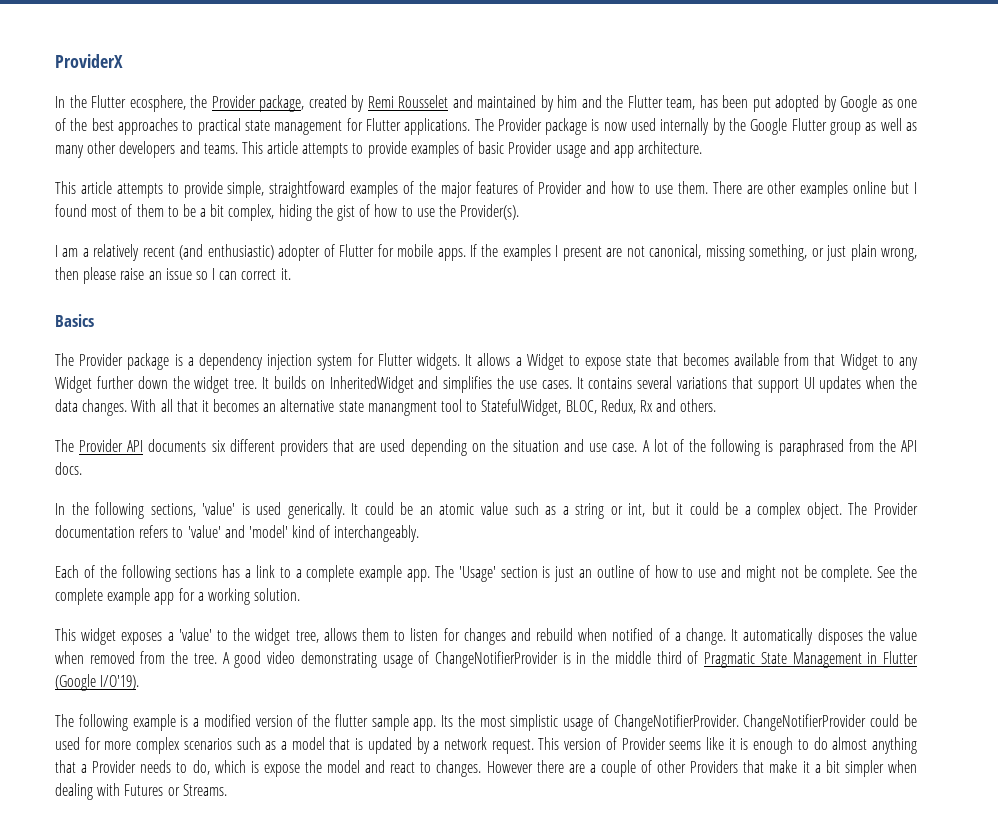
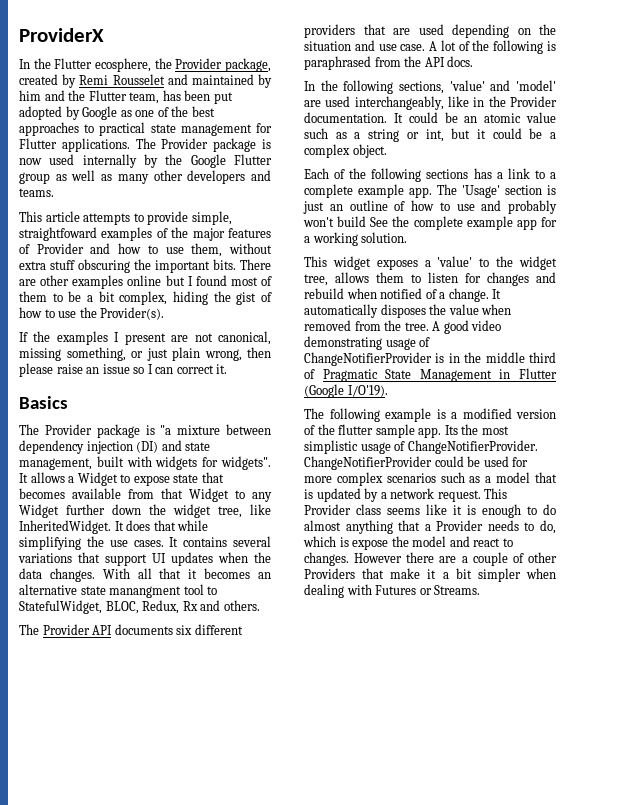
[241,141,703,158] This article attempts to provide examples of basic Provider usage and app architecture. -> (54, 192) none
[677,181,708,194] them. -> [191,243,272,257] [19,259,236,273] them, without extra stuff obscuring the important bits.
[55,244,466,261] I am a relatively recent (and enthusiastic) adopter of Flutter for mobile apps. -> (165, 313) none
[187,353,460,370] a dependency injection system for Flutter widgets. -> [160,424,271,435] [19,440,211,454] [19,456,271,470] "a mixture between dependency injection (DI) and state management, built with widgets for widgets".
[234,376,493,393] tree. It builds on InheritedWidget and simplifies -> [218,504,271,518] [19,520,209,534] [19,536,81,550] tree, like InheritedWidget. It does that while simplifying
[241,502,345,519] is used generically. -> [490,80,556,91] [304,96,557,110] [304,112,387,123] and 'model' are used interchangeably, like in the Provider documentation.
[848,502,919,515] [55,525,420,542] The Provider documentation refers to 'value' and 'model' kind of interchangeably. -> (387, 151) none
[745,565,873,582] might not be complete. -> [508,200,557,214] [303,216,367,227] probably won't build
[564,737,666,750] version of Provider -> [304,504,381,515] Provider class

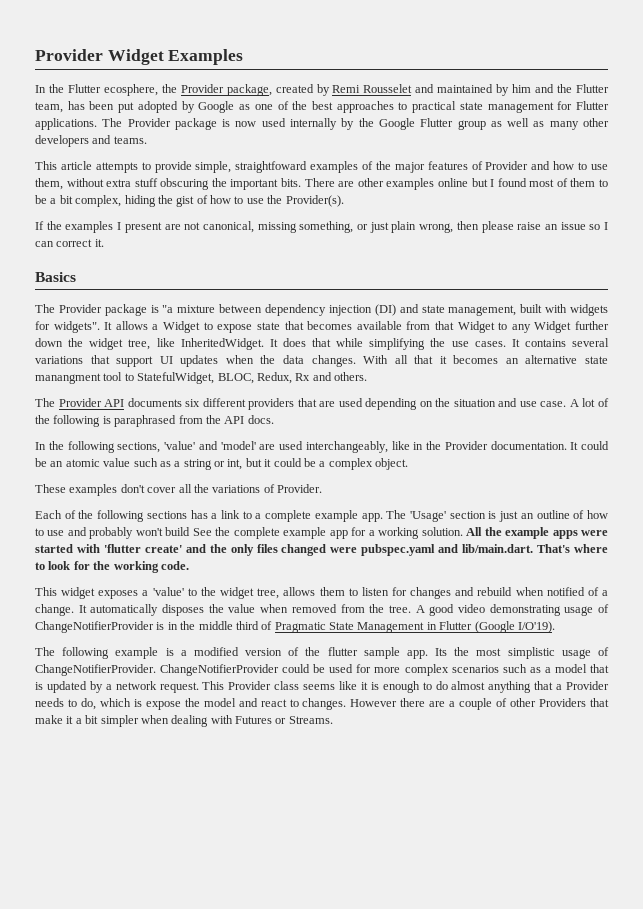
[19,28,104,42] ProviderX -> [35,49,244,65] Provider Widget Examples
(387, 151) none -> [35,484,322,496] // These examples don't cover all the variations of Provider.
(408, 237) none -> [466,527,608,539] [35,544,608,556] [35,561,189,573] All the example apps were started with 'flutter create' and the only files changed were pubspec.yaml and lib/main.dart. That's where to look for the working code.

